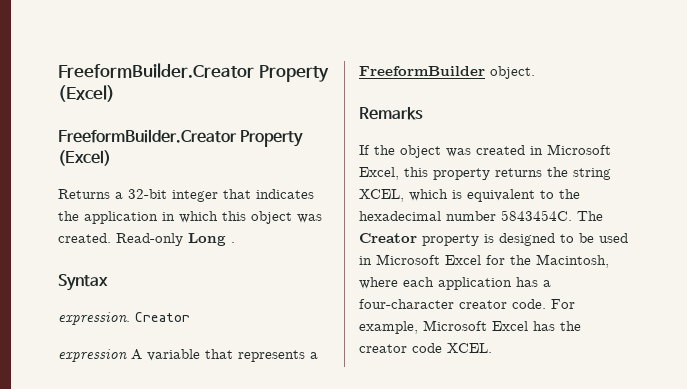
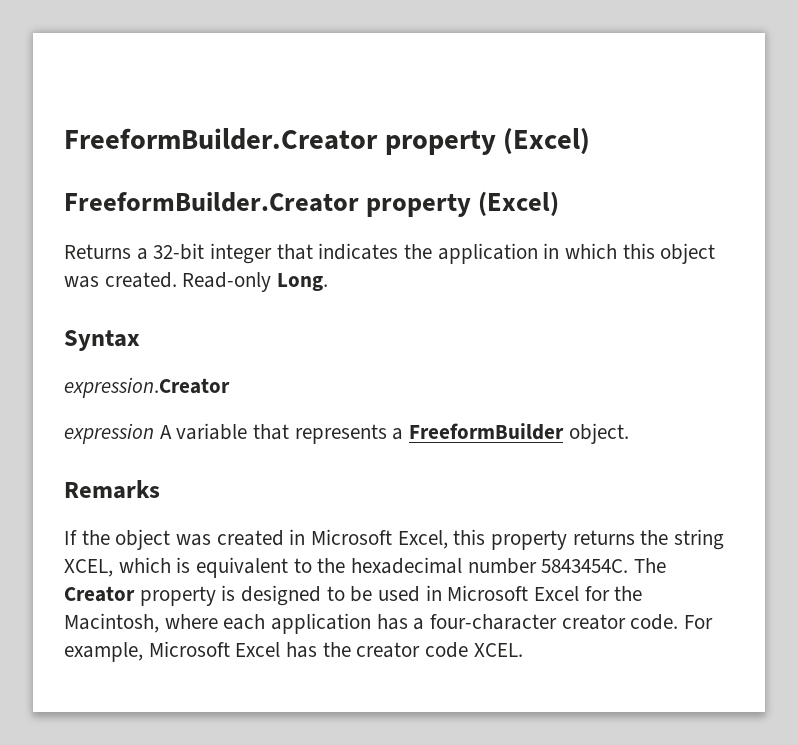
[58,63,329,82] FreeformBuilder.Creator Property -> [64,128,496,155] FreeformBuilder.Creator property
[240,130,304,147] Property -> [366,193,472,217] property
[188,233,235,246] Long . -> [277,273,329,291] Long.
[58,312,190,325] expression. Creator -> [64,377,230,398] expression.Creator

